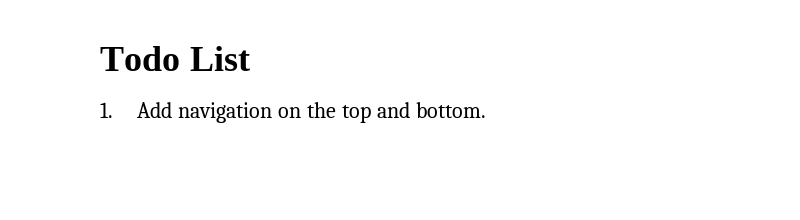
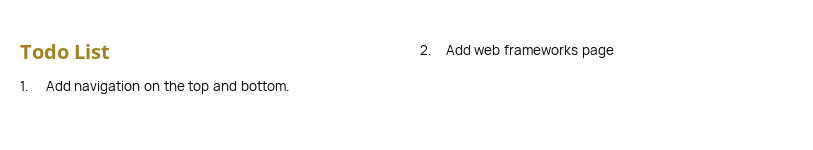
(486, 110) none -> [420,45,614,58] // 2. Add web frameworks page

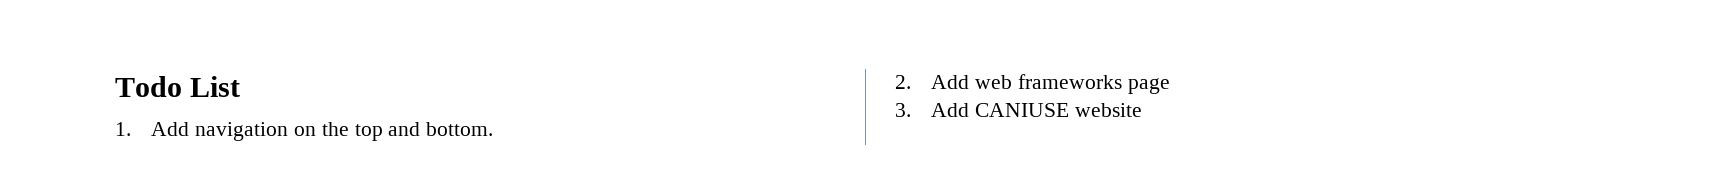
(614, 52) none -> [895,103,1142,117] // 3. Add CANIUSE website

